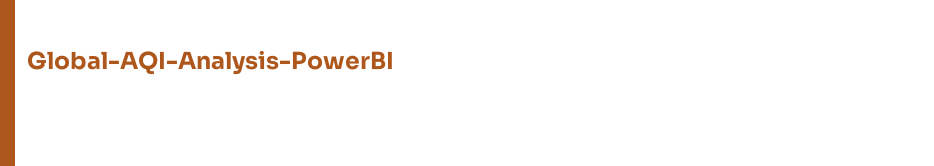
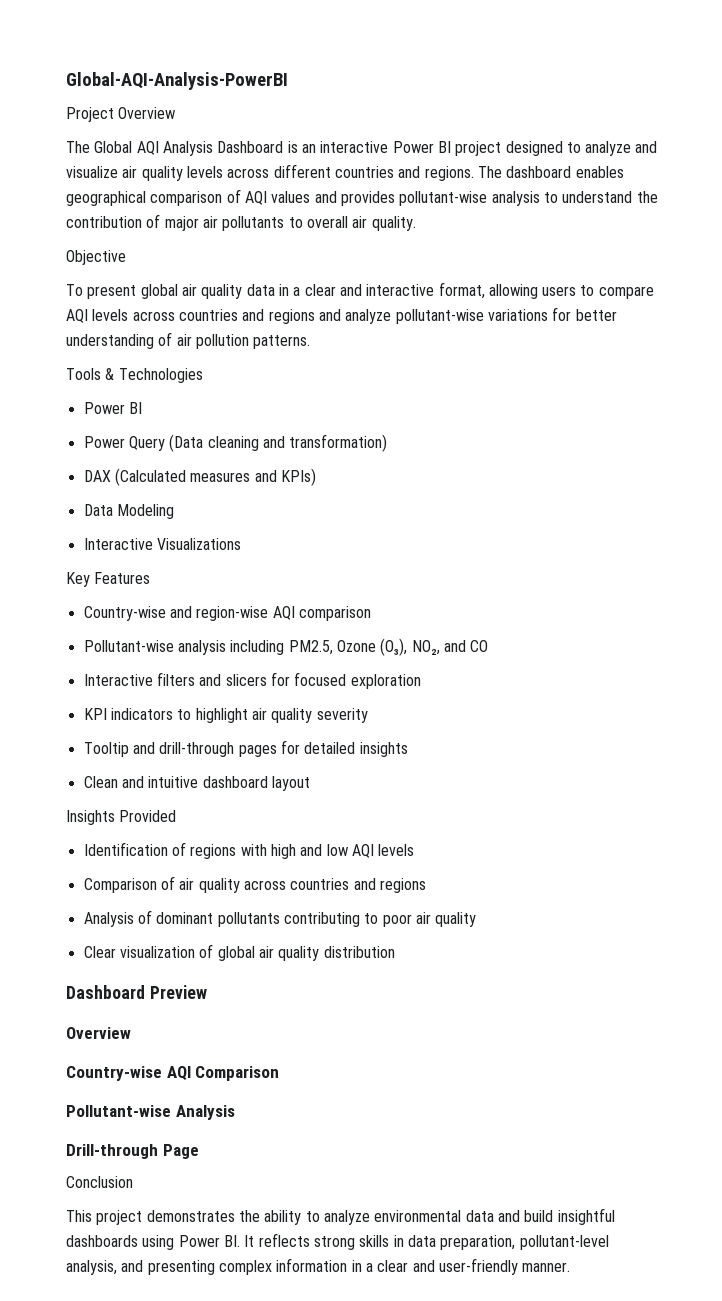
(394, 62) none -> [66,107,176,122] [66,141,658,156] [66,164,624,181] [66,189,658,206] [66,214,416,231] [66,250,126,265] [66,282,654,299] [66,307,617,324] [66,332,311,349] [66,368,203,383] [83,402,142,414] [83,434,388,452] [83,468,316,486] [83,504,174,519] [83,538,241,550] [66,572,151,587] [83,606,371,621] [83,638,489,656] [83,672,421,689] [83,708,368,723] [83,740,408,757] [83,776,310,791] [66,810,177,825] [83,842,415,859] [83,876,426,893] [83,910,477,927] [83,944,395,961] [66,985,207,999] [66,1027,131,1039] [66,1066,280,1081] [66,1105,235,1120] [66,1144,199,1159] [66,1176,133,1188] [66,1208,615,1225] [66,1233,609,1250] [66,1258,571,1275] // Project Overview // The Global AQI Analysis Dashboard is an interactive Power BI project designed to analyze and visualize air quality levels across different countries and regions. The dashboard enables geographical comparison of AQI values and provides pollutant-wise analysis to understand the contribution of major air pollutants to overall air quality. // Objective // To present global air quality data in a clear and interactive format, allowing users to compare AQI levels across countries and regions and analyze pollutant-wise variations for better understanding of air pollution patterns. // Tools & Technologies // Power BI // Power Query (Data cleaning and transformation) // DAX (Calculated measures and KPIs) // Data Modeling // Interactive Visualizations // Key Features // Country-wise and region-wise AQI comparison // Pollutant-wise analysis including PM2.5, Ozone (O₃), NO₂, and CO // Interactive filters and slicers for focused exploration // KPI indicators to highlight air quality severity // Tooltip and drill-through pages for detailed insights // Clean and intuitive dashboard layout // Insights Provided // Identification of regions with high and low AQI levels // Comparison of air quality across countries and regions // Analysis of dominant pollutants contributing to poor air quality // Clear visualization of global air quality distribution // Dashboard Preview // Overview // Country-wise AQI Comparison // Pollutant-wise Analysis // Drill-through Page // Conclusion // This project demonstrates the ability to analyze environmental data and build insightful dashboards using Power BI. It reflects strong skills in data preparation, pollutant-level analysis, and presenting complex information in a clear and user-friendly manner.

